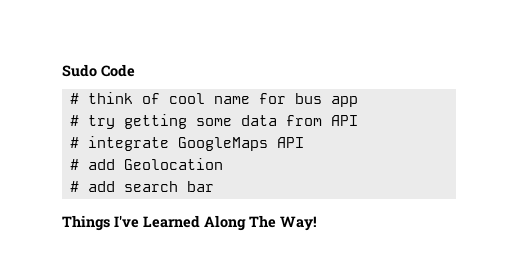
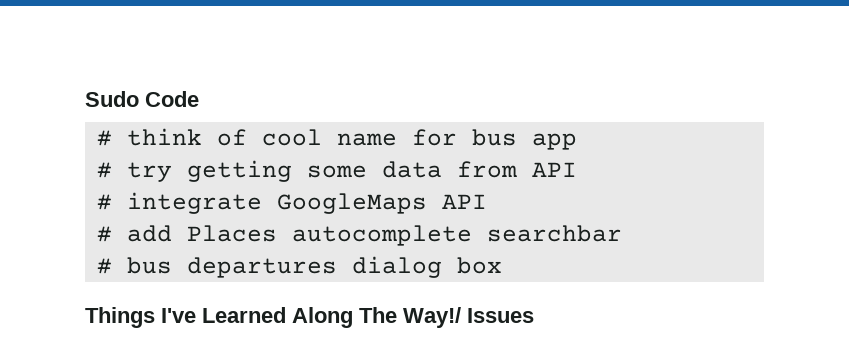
[124,158,224,170] [70,181,215,192] Geolocation // # add search bar -> [187,225,623,246] [97,256,503,278] Places autocomplete searchbar // # bus departures dialog box
[280,216,317,231] Way! -> [403,307,534,328] Way!/ Issues

